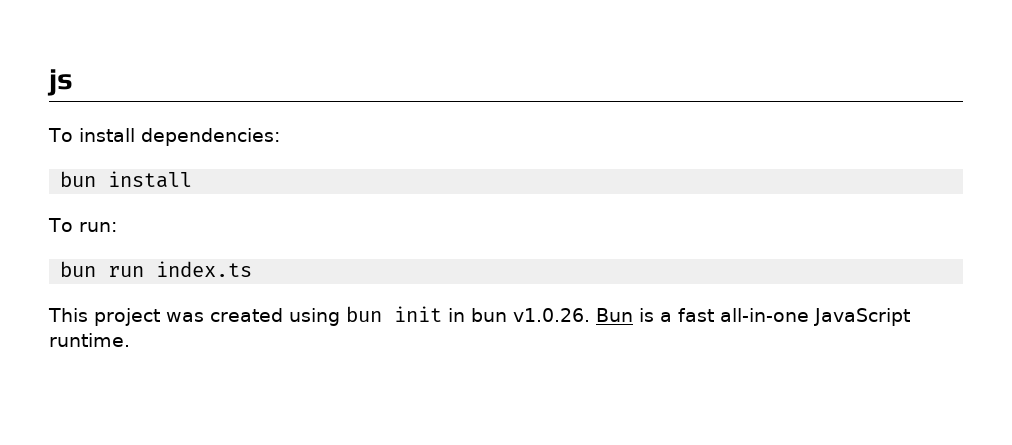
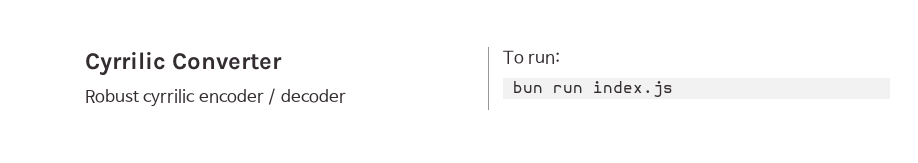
[47,69,73,96] [48,128,280,146] [60,171,193,188] [48,218,117,232] [60,261,253,277] [48,306,910,326] [49,333,130,347] js // To install dependencies: // bun install // To run: // bun run index.ts // This project was created using bun init in bun v1.0.26. Bun is a fast all-in-one JavaScript runtime. -> [85,51,283,76] [85,88,346,107] [503,50,561,64] [512,81,673,97] Cyrrilic Converter // Robust cyrrilic encoder / decoder // To run: // bun run index.js

